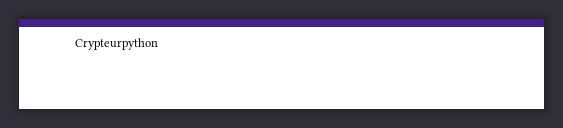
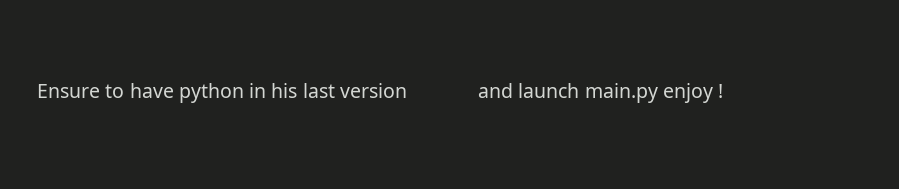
[75,38,158,50] Crypteurpython -> [37,83,724,103] Ensure to have python in his last version and launch main.py enjoy !

